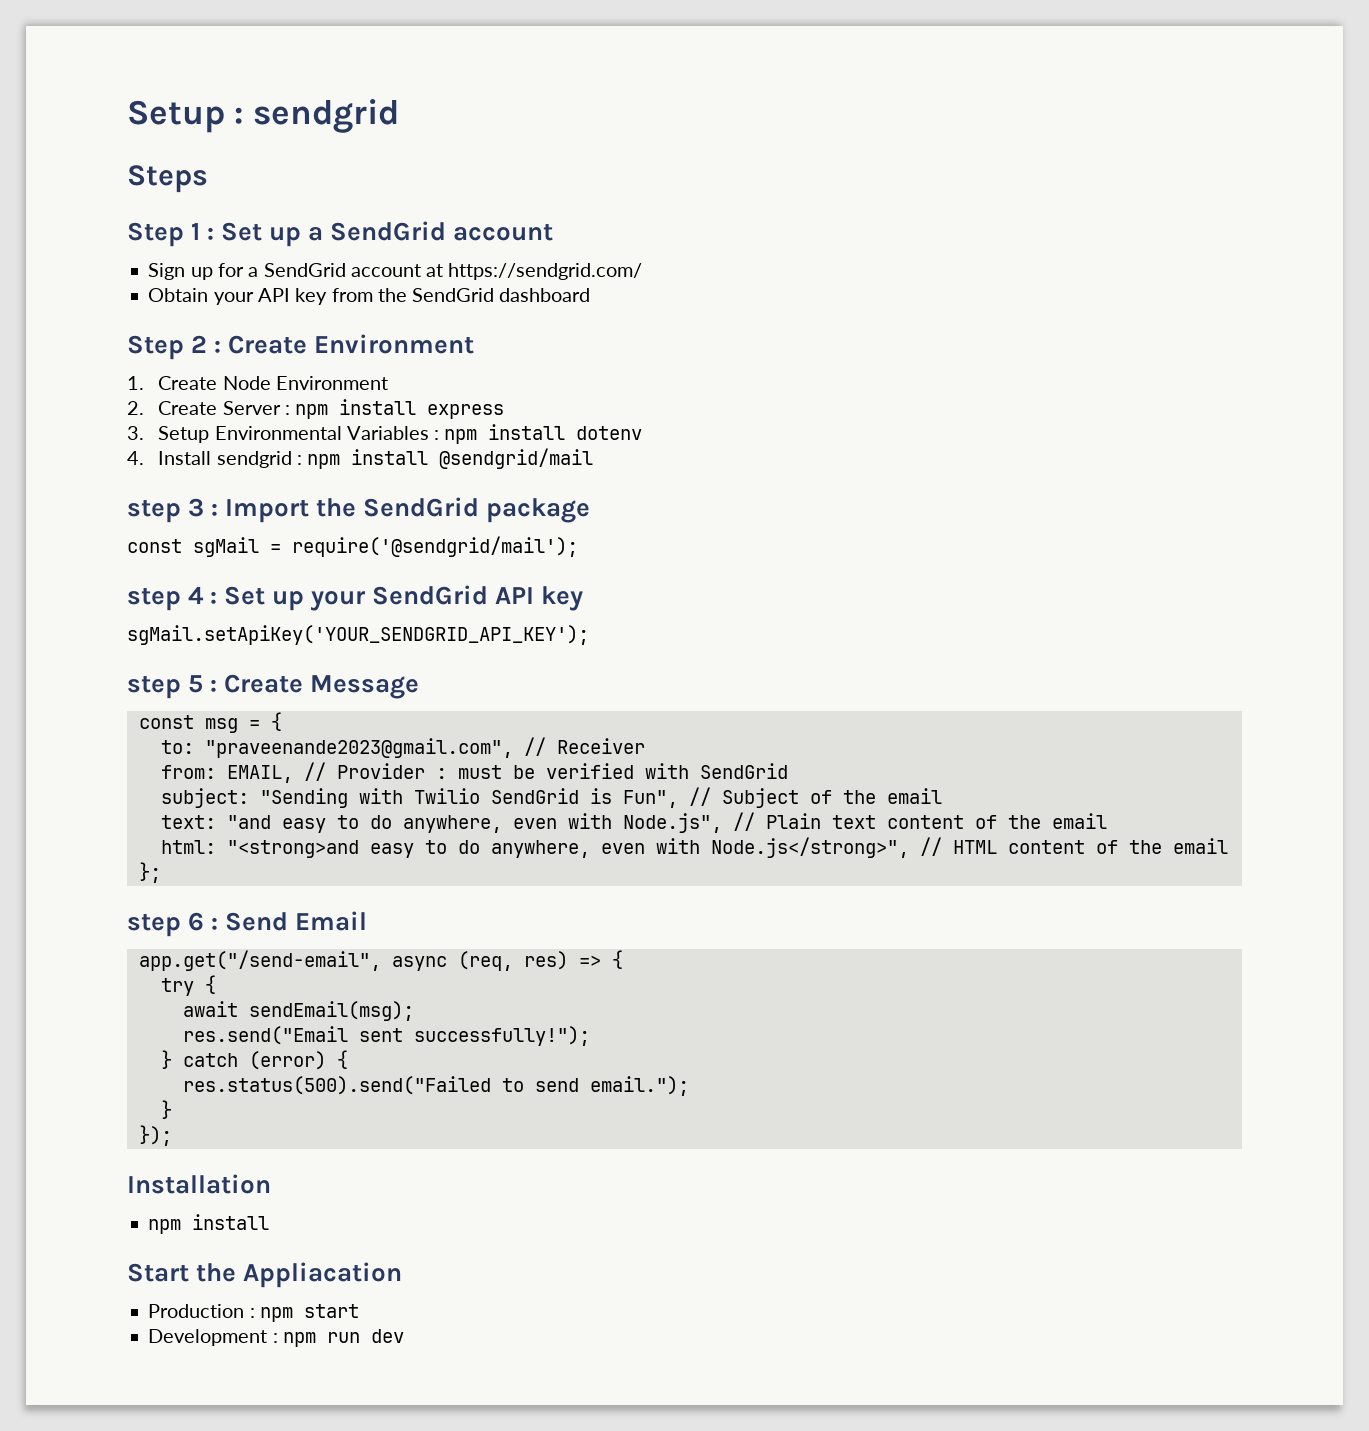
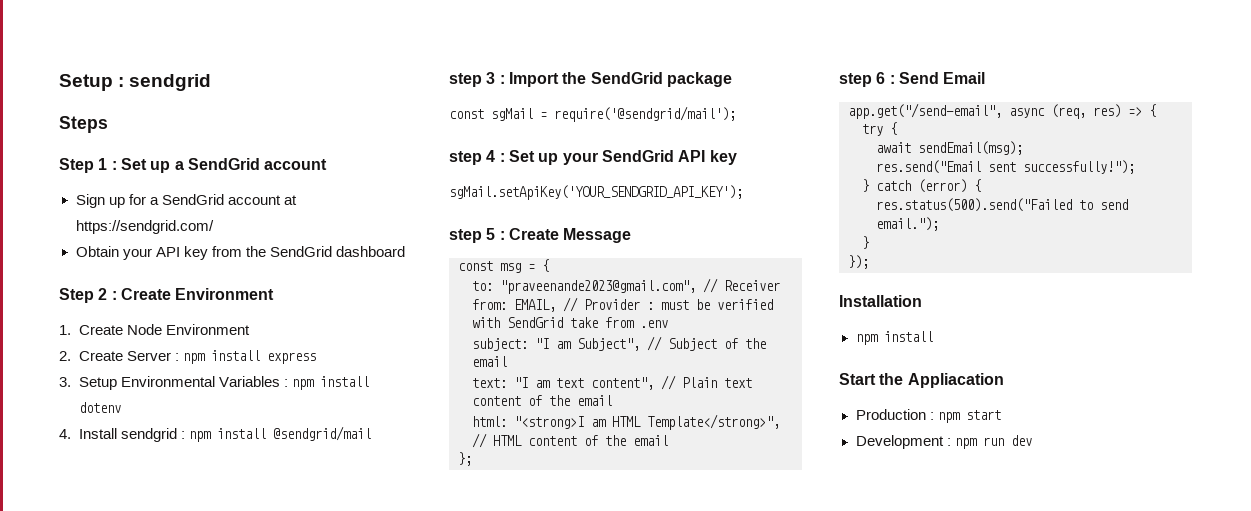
[160,788,678,808] // subject: "Sending with Twilio SendGrid is Fun", -> [570,317,668,328] [472,338,640,351] take from .env // subject: "I am Subject",
[226,813,722,833] "and easy to do anywhere, even with Node.js", -> [514,377,654,390] "I am text content",
[226,837,909,858] "<strong>and easy to do anywhere, even with Node.js</strong>", -> [514,414,780,430] "<strong>I am HTML Template</strong>",

